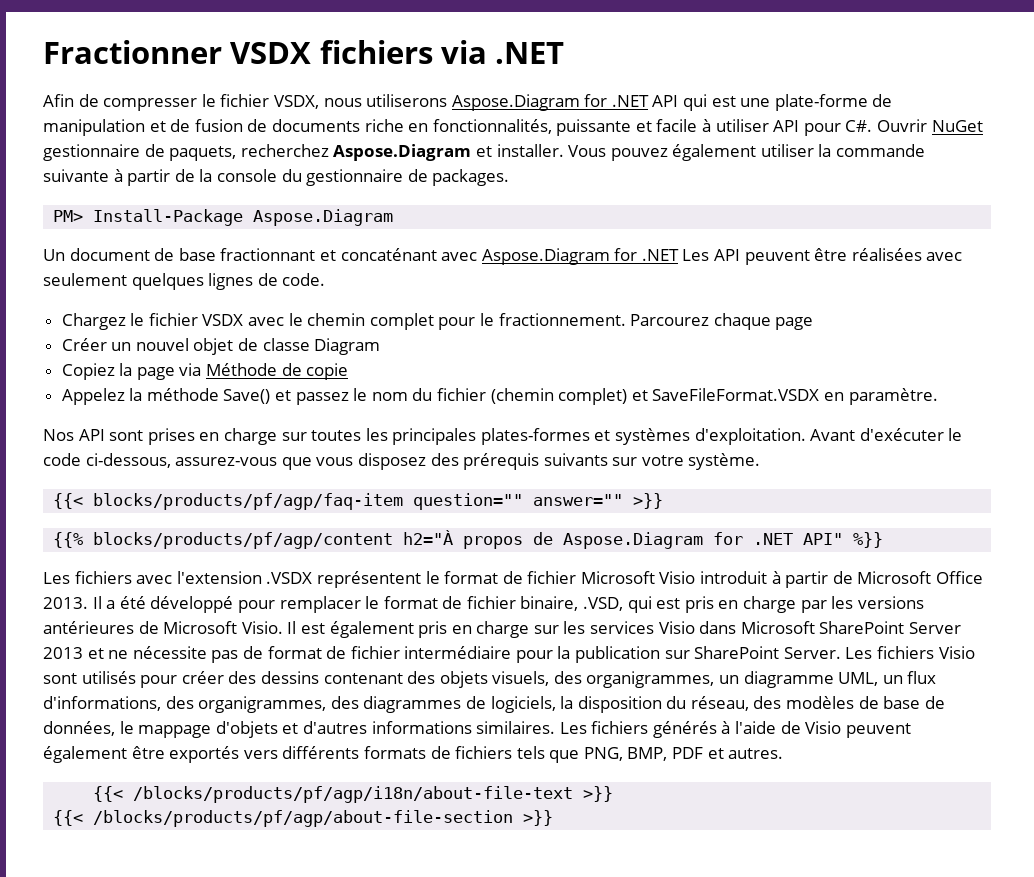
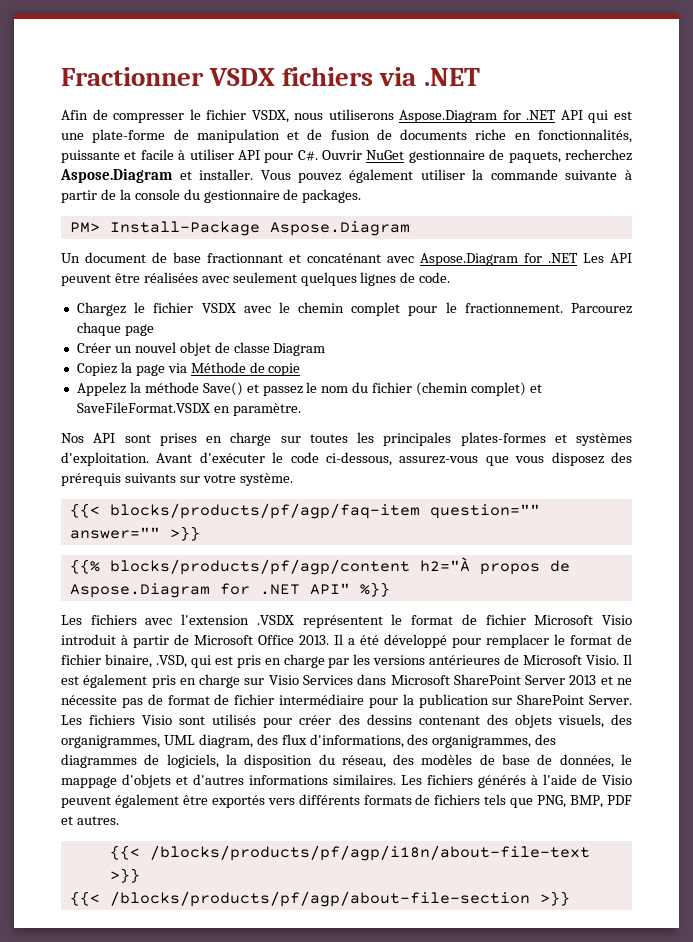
[563,621,695,634] les services Visio -> [268,675,353,685] Visio Services
[719,671,903,688] un diagramme UML, un -> [163,734,278,748] UML diagram, des

